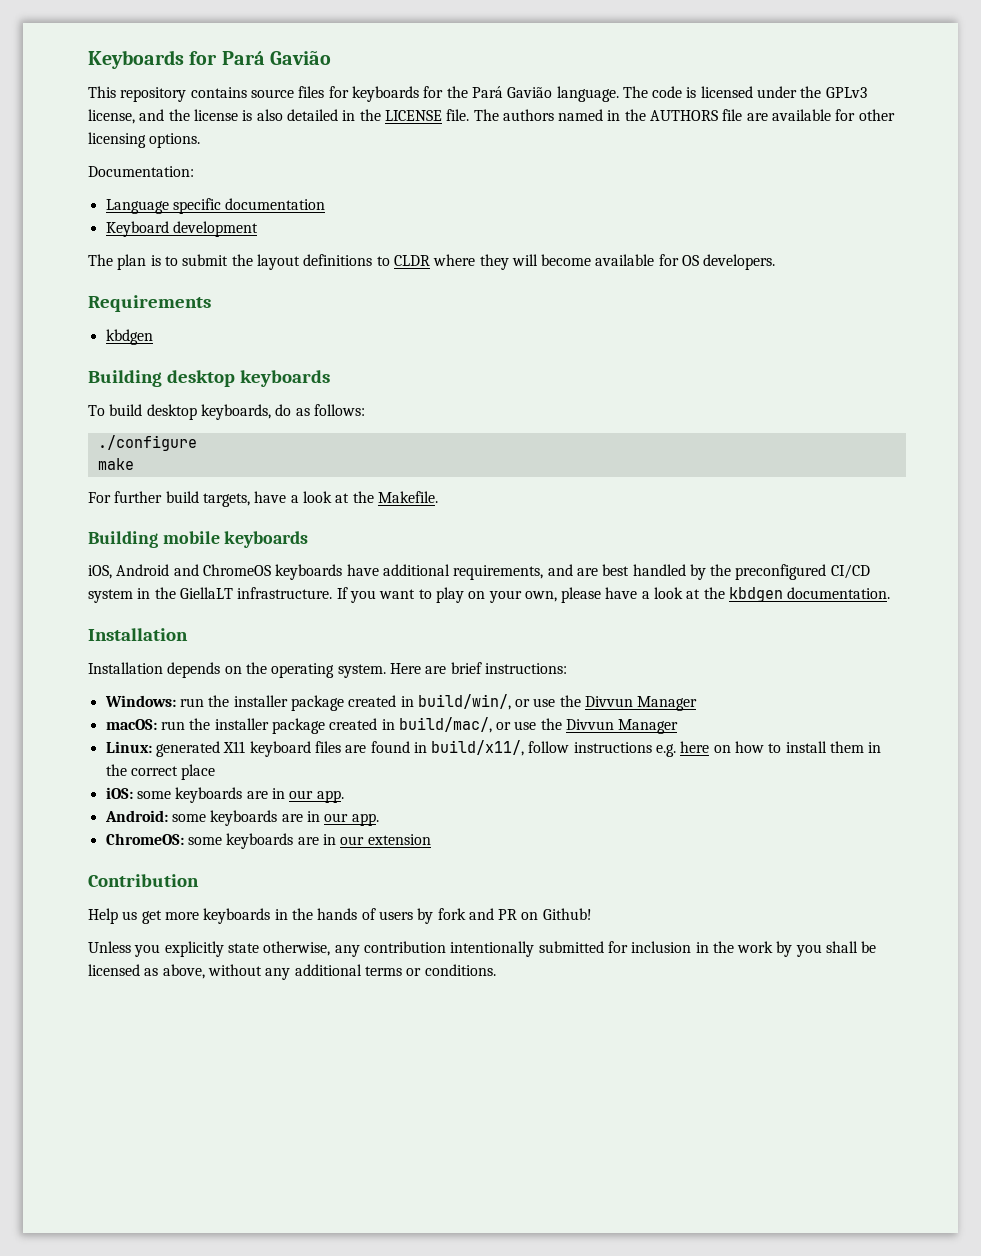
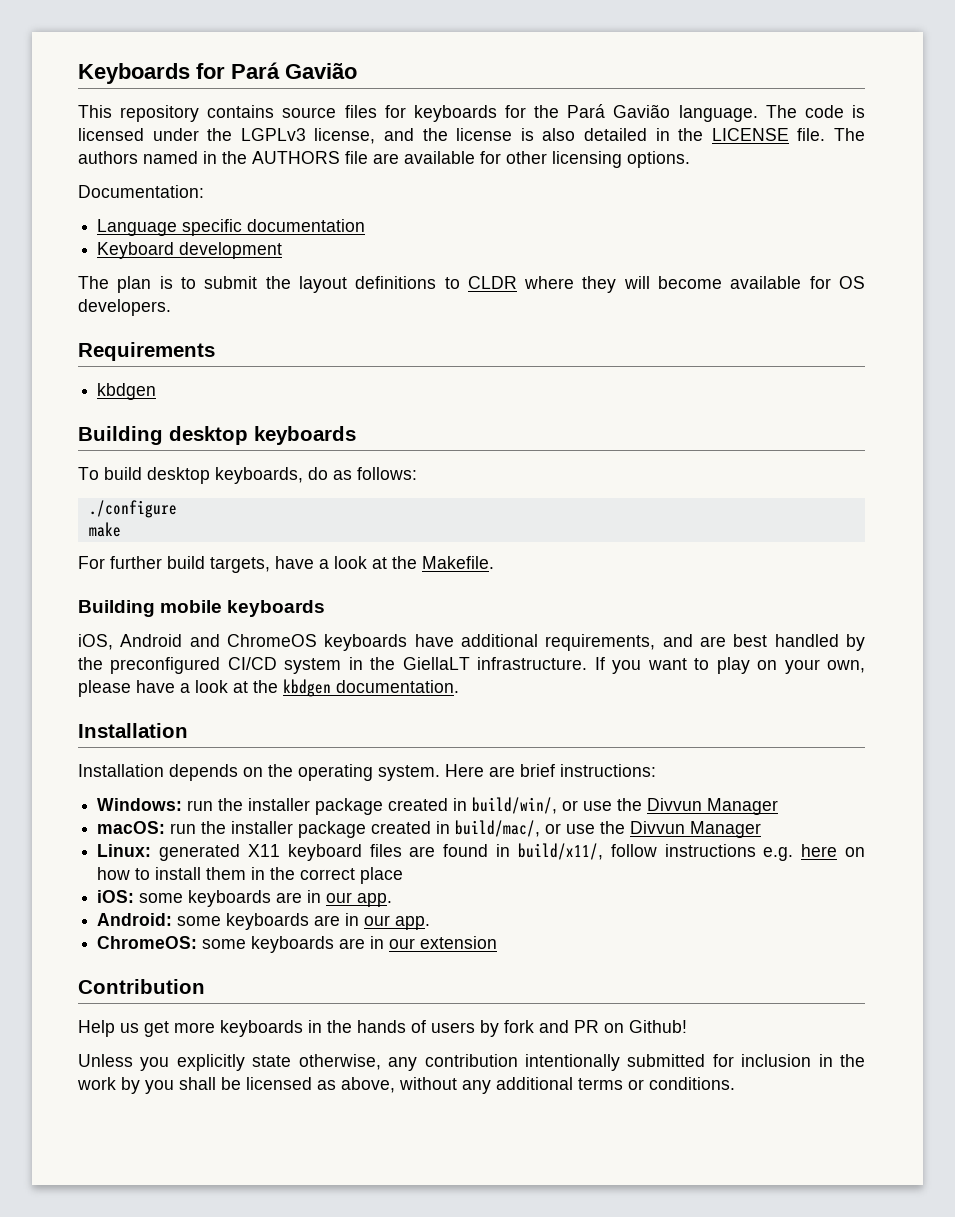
[825,87,867,98] GPLv3 -> [240,128,306,141] LGPLv3

